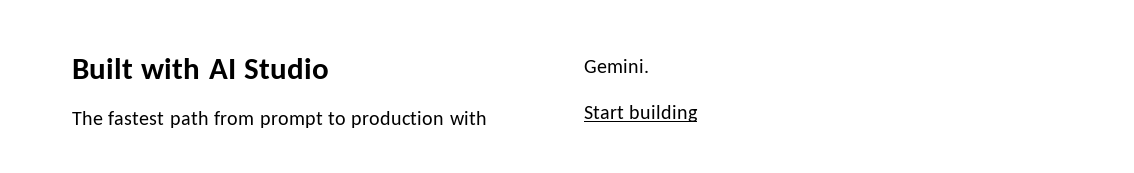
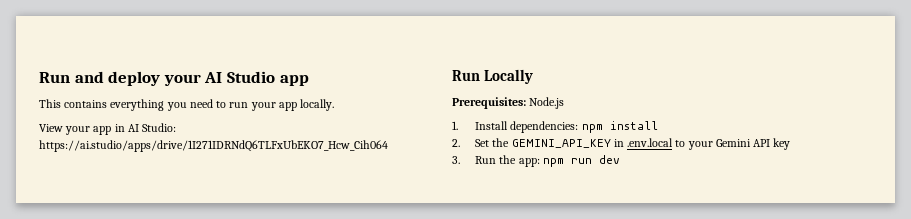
[72,58,330,79] [72,111,487,128] [584,59,649,73] [584,105,699,122] Built with AI Studio // The fastest path from prompt to production with Gemini. // Start building -> [39,71,309,86] [39,99,335,111] [39,123,177,135] [39,140,388,152] [452,69,534,84] [452,97,565,109] [452,121,658,133] [452,138,791,150] [452,155,620,167] Run and deploy your AI Studio app // This contains everything you need to run your app locally. // View your app in AI Studio: https://ai.studio/apps/drive/1I271IDRNdQ6TLFxUbEKO7_Hcw_Cih064 // Run Locally // Prerequisites: Node.js // 1. Install dependencies: npm install // 2. Set the GEMINI_API_KEY in .env.local to your Gemini API key // 3. Run the app: npm run dev

